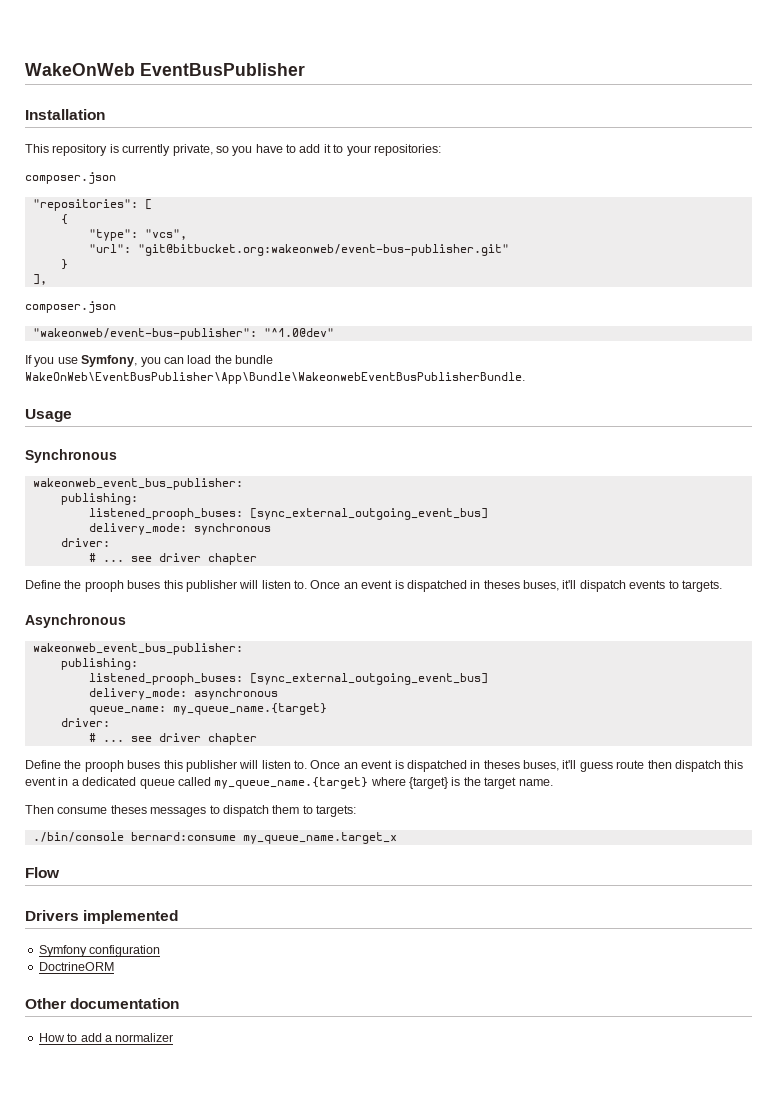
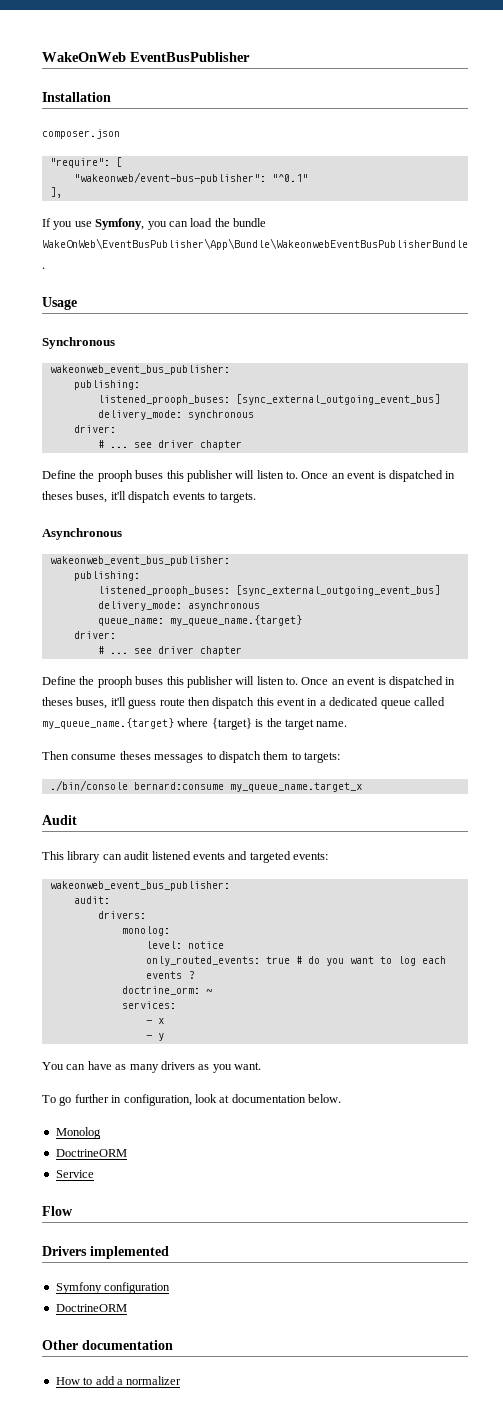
[25,144,441,156] [25,172,116,184] [32,199,138,211] // This repository is currently private, so you have to add it to your repositories: // composer.json // "repositories": -> [42,129,120,139] [49,158,110,168] // composer.json // "require":
[60,214,68,225] [88,229,187,241] [88,244,509,256] [60,259,68,270] [32,274,47,285] [25,301,116,313] [32,328,334,340] { // "type": "vcs", // "url": "git@bitbucket.org:wakeonweb/event-bus-publisher.git" // } // ], // composer.json // "wakeonweb/event-bus-publisher": "^1.0@dev" -> [73,172,308,184] [49,187,62,198] "wakeonweb/event-bus-publisher": "^0.1" // ],
(397, 838) none -> [42,815,77,825] [42,851,328,863] [49,881,230,891] [73,896,110,904] [97,911,146,919] [121,926,170,936] [145,941,224,949] [145,956,446,966] [145,971,194,979] [121,986,212,995] [121,1001,176,1009] [145,1018,164,1024] [145,1033,164,1041] [42,1061,261,1073] [42,1094,341,1106] [55,1127,101,1139] [55,1149,127,1157] [55,1170,94,1178] // Audit // This library can audit listened events and targeted events: // wakeonweb_event_bus_publisher: // audit: // drivers: // monolog: // level: notice // only_routed_events: true # do you want to log each events ? // doctrine_orm: ~ // services: // - x // - y // You can have as many drivers as you want. // To go further in configuration, look at documentation below. // Monolog // DoctrineORM // Service

